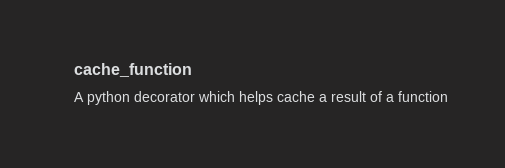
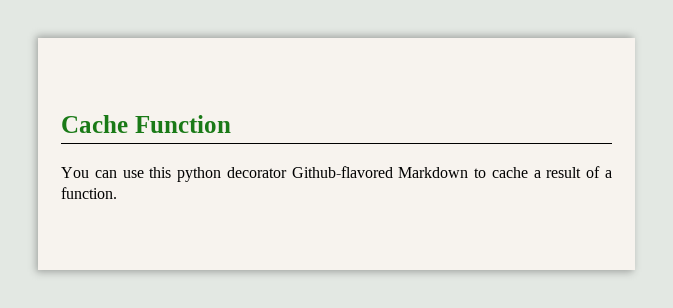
[74,63,192,77] [74,91,273,105] cache_function // A python decorator which helps -> [61,115,231,133] [61,166,487,182] Cache Function // You can use this python decorator Github-flavored Markdown to
[398,91,448,102] function -> [61,187,117,199] function.

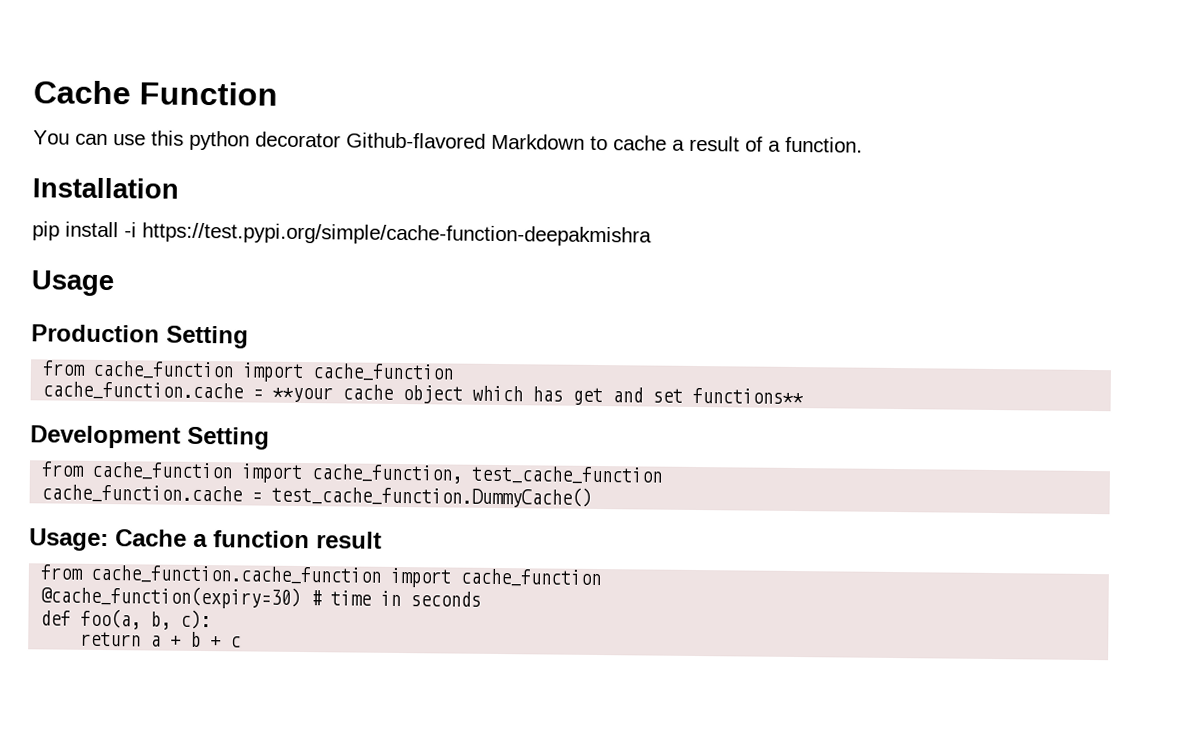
(117, 193) none -> [32,177,179,199] [32,221,652,247] [31,270,114,297] [31,324,249,349] [42,360,455,383] [42,381,805,406] [30,425,270,450] [41,461,663,485] [41,484,593,508] [29,528,382,552] [40,564,602,588] [40,585,482,610] [40,608,212,630] [80,631,242,648] // Installation // pip install -i https://test.pypi.org/simple/cache-function-deepakmishra // Usage // Production Setting // from cache_function import cache_function // cache_function.cache = **your cache object which has get and set functions** // Development Setting // from cache_function import cache_function, test_cache_function // cache_function.cache = test_cache_function.DummyCache() // Usage: Cache a function result // from cache_function.cache_function import cache_function // @cache_function(expiry=30) # time in seconds // def foo(a, b, c): // return a + b + c

